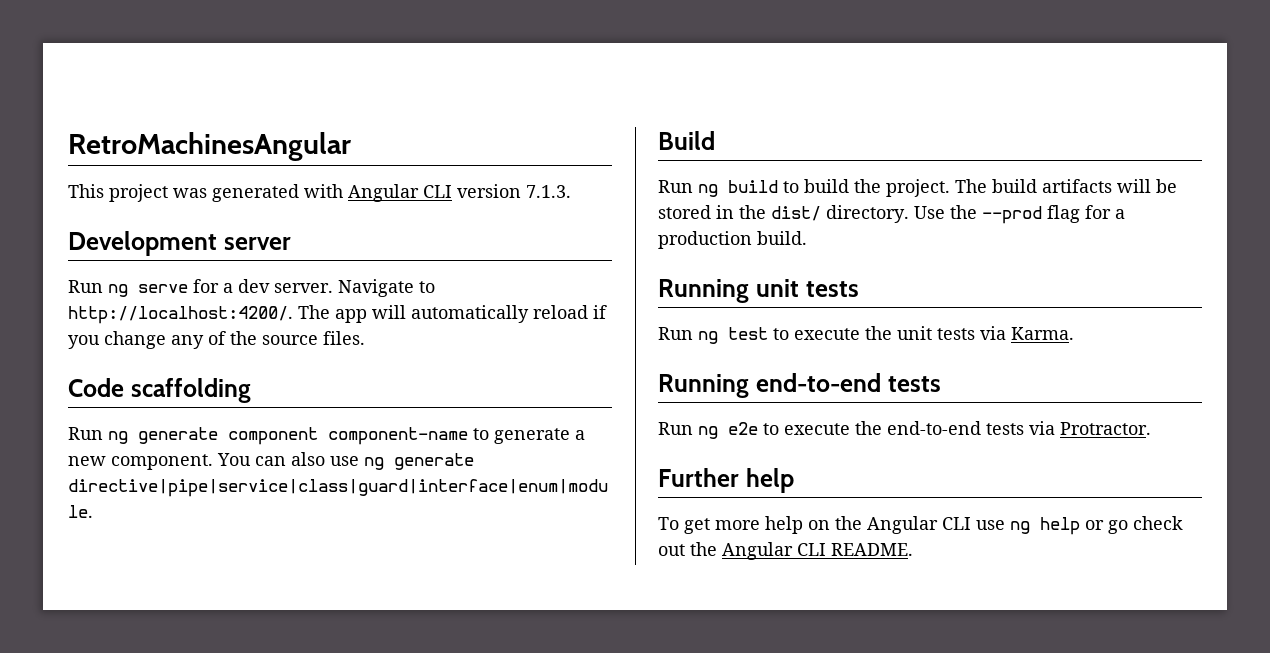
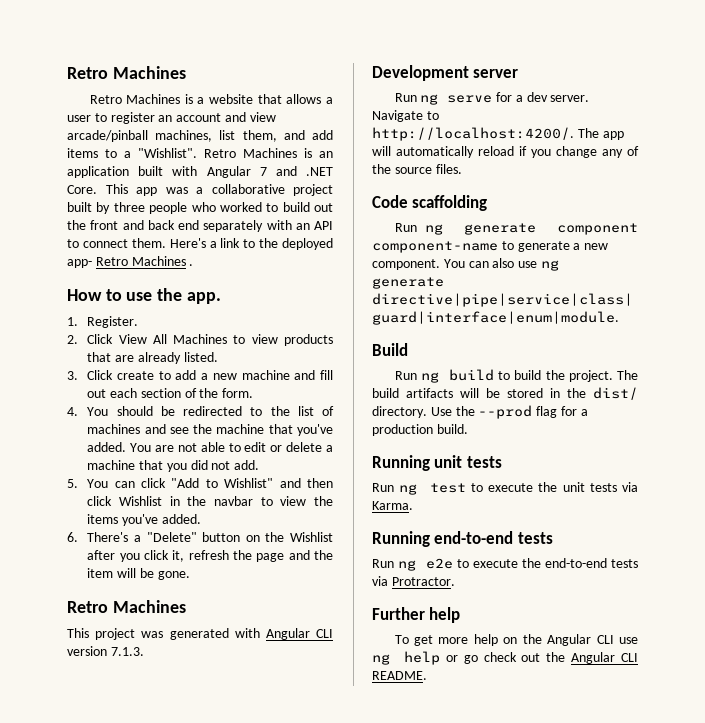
[68,132,351,161] RetroMachinesAngular -> [67,66,186,79] [89,94,334,104] [67,112,276,124] [67,130,333,142] [67,148,333,158] [67,166,333,178] [67,184,333,196] [67,202,333,214] [67,220,333,232] [67,238,333,250] [67,256,194,268] [67,288,221,304] [67,316,139,328] [67,334,333,346] [87,352,218,364] [67,370,333,380] [87,388,254,398] [67,406,334,416] [87,424,333,436] [87,442,333,452] [87,460,260,472] [67,478,333,488] [87,496,333,506] [87,514,201,526] [67,532,333,542] [87,550,333,562] [87,568,190,580] [67,600,186,613] Retro Machines // Retro Machines is a website that allows a user to register an account and view arcade/pinball machines, list them, and add items to a "Wishlist". Retro Machines is an application built with Angular 7 and .NET Core. This app was a collaborative project built by three people who worked to build out the front and back end separately with an API to connect them. Here's a link to the deployed app- Retro Machines . // How to use the app. // 1. Register. // 2. Click View All Machines to view products that are already listed. // 3. Click create to add a new machine and fill out each section of the form. // 4. You should be redirected to the list of machines and see the machine that you've added. You are not able to edit or delete a machine that you did not add. // 5. You can click "Add to Wishlist" and then click Wishlist in the navbar to view the items you've added. // 6. There's a "Delete" button on the Wishlist after you click it, refresh the page and the item will be gone. // Retro Machines

